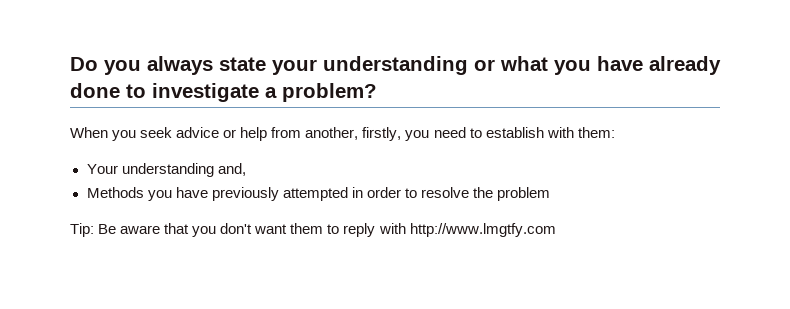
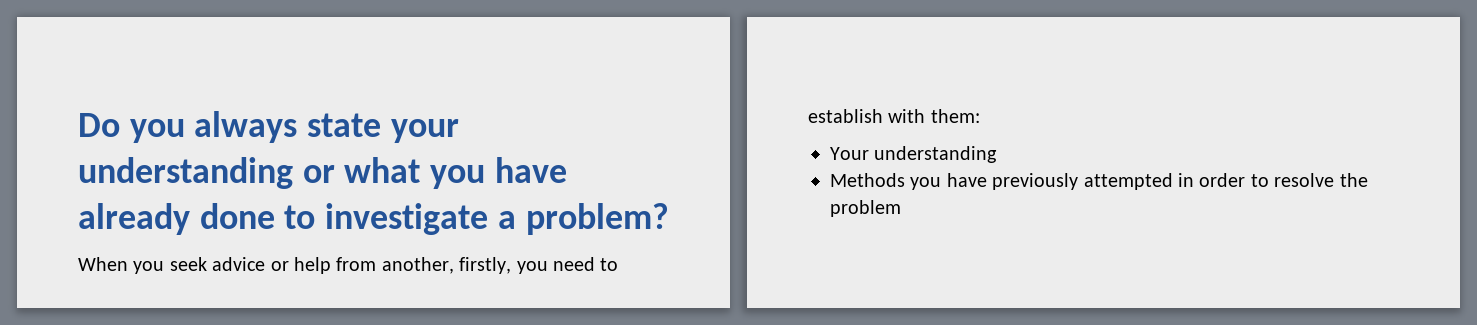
[217,163,246,176] and, -> (998, 154) none
[70,223,556,237] // Tip: Be aware that you don't want them to reply with http://www.lmgtfy.com -> (901, 208) none

